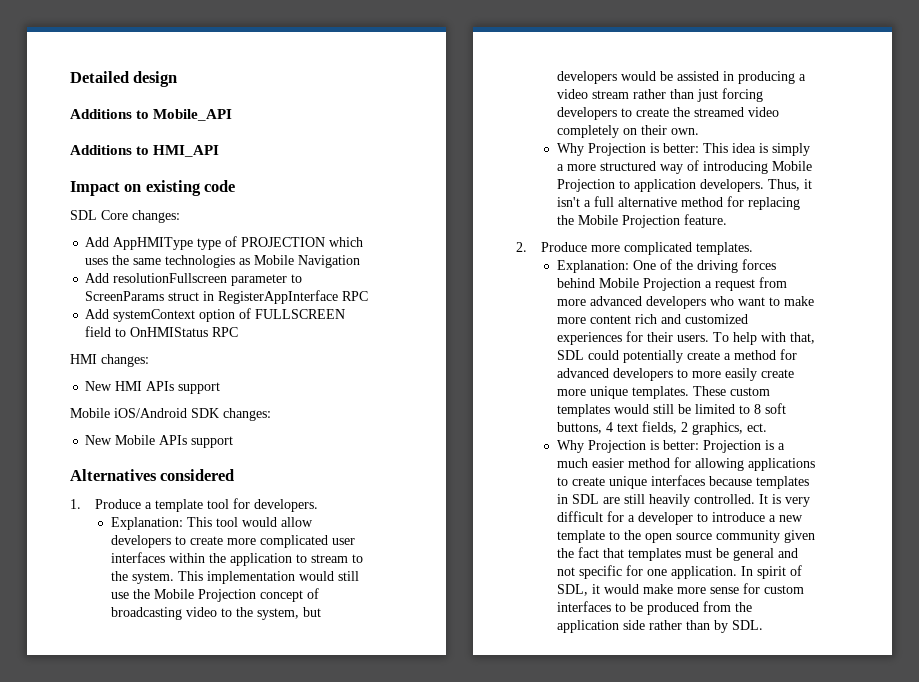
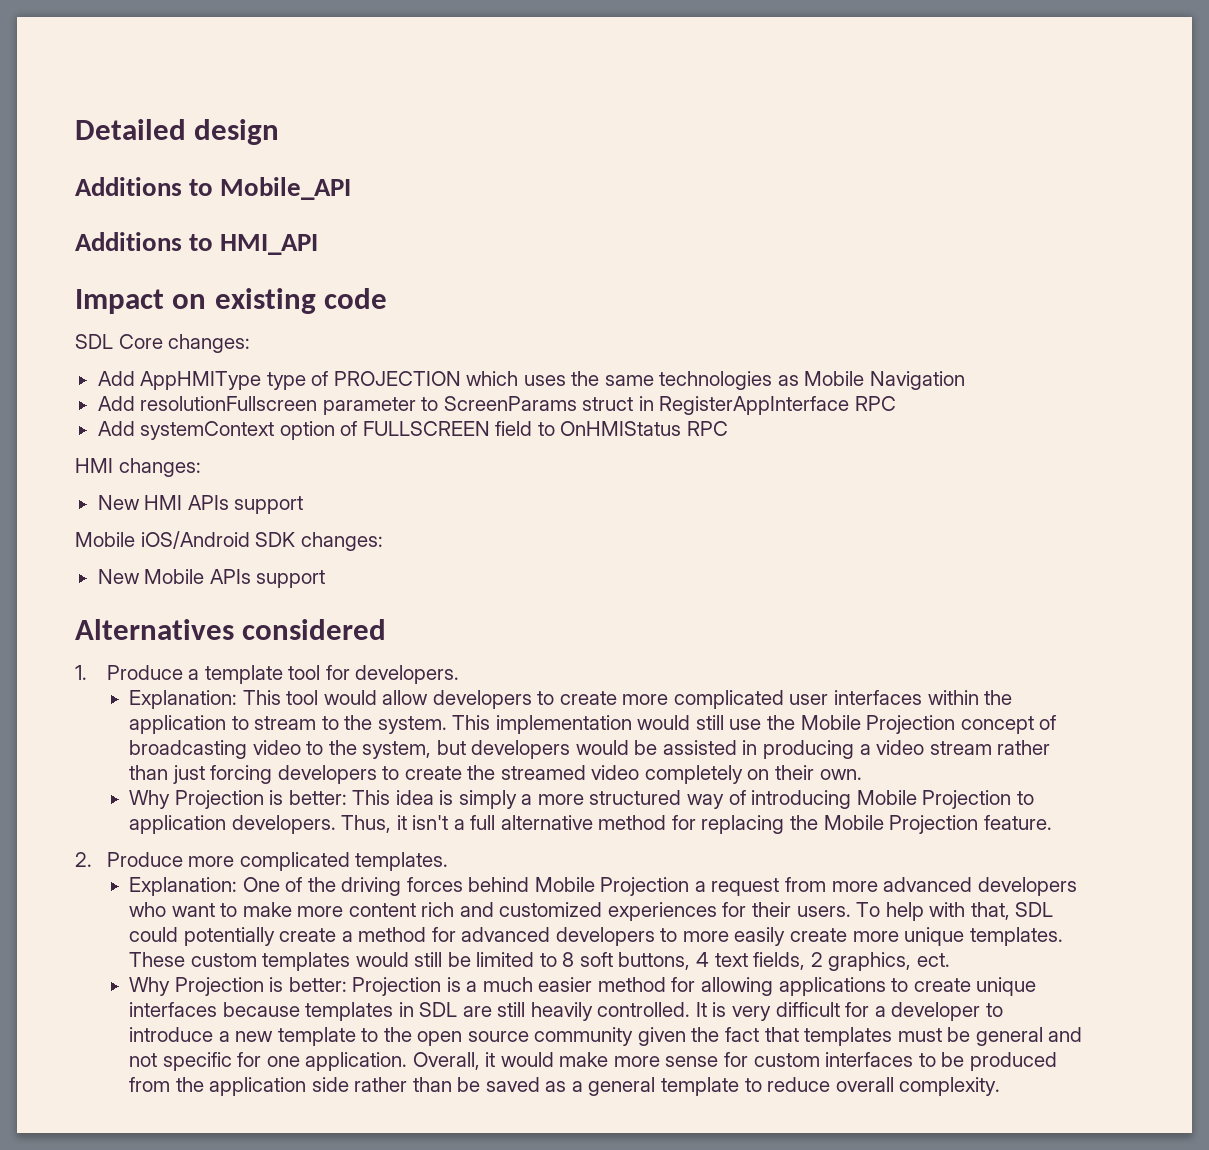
[740,565,802,579] [556,584,588,596] In spirit of SDL, -> [412,1052,480,1070] Overall,
[713,620,763,633] by SDL. -> [457,1077,1001,1096] be saved as a general template to reduce overall complexity.

